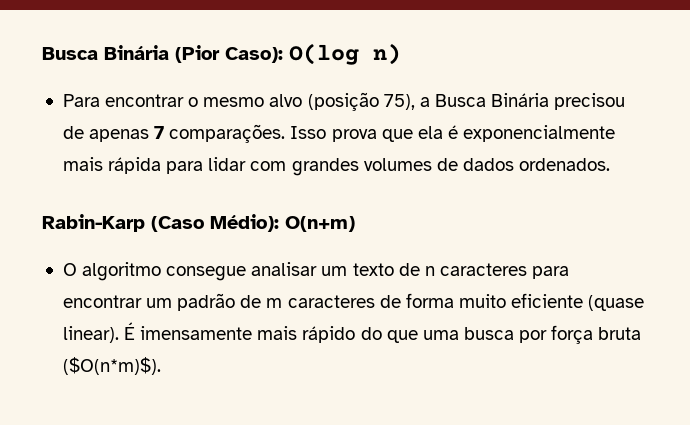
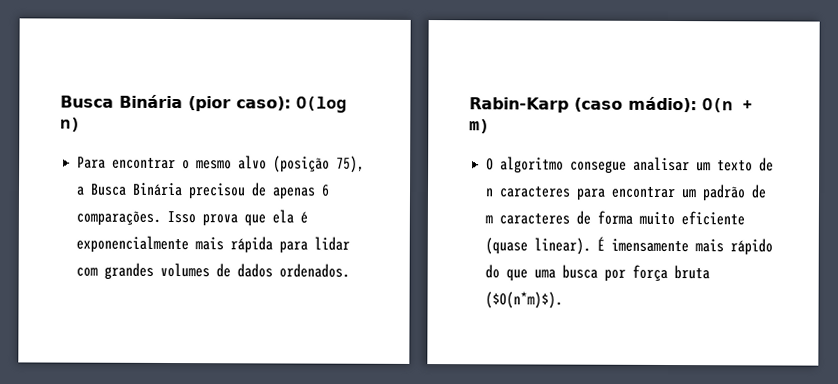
[42,45,283,63] Busca Binária (Pior Caso): -> [60,94,291,112] Busca Binária (pior caso):
[154,126,165,139] 7 -> [321,184,331,197] 6
[151,214,355,232] (Caso Médio): O(n+m) -> [574,96,753,113] [469,119,490,134] (caso mádio): O(n + m)

